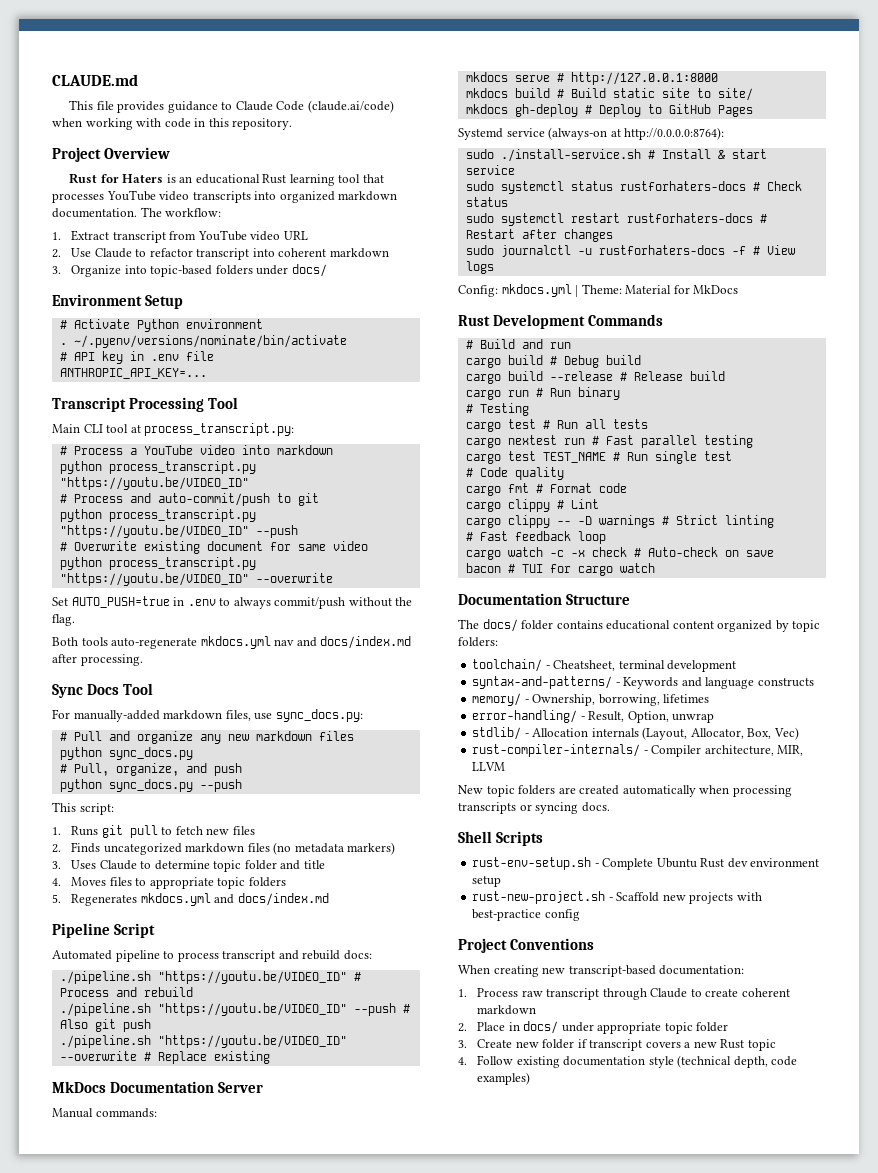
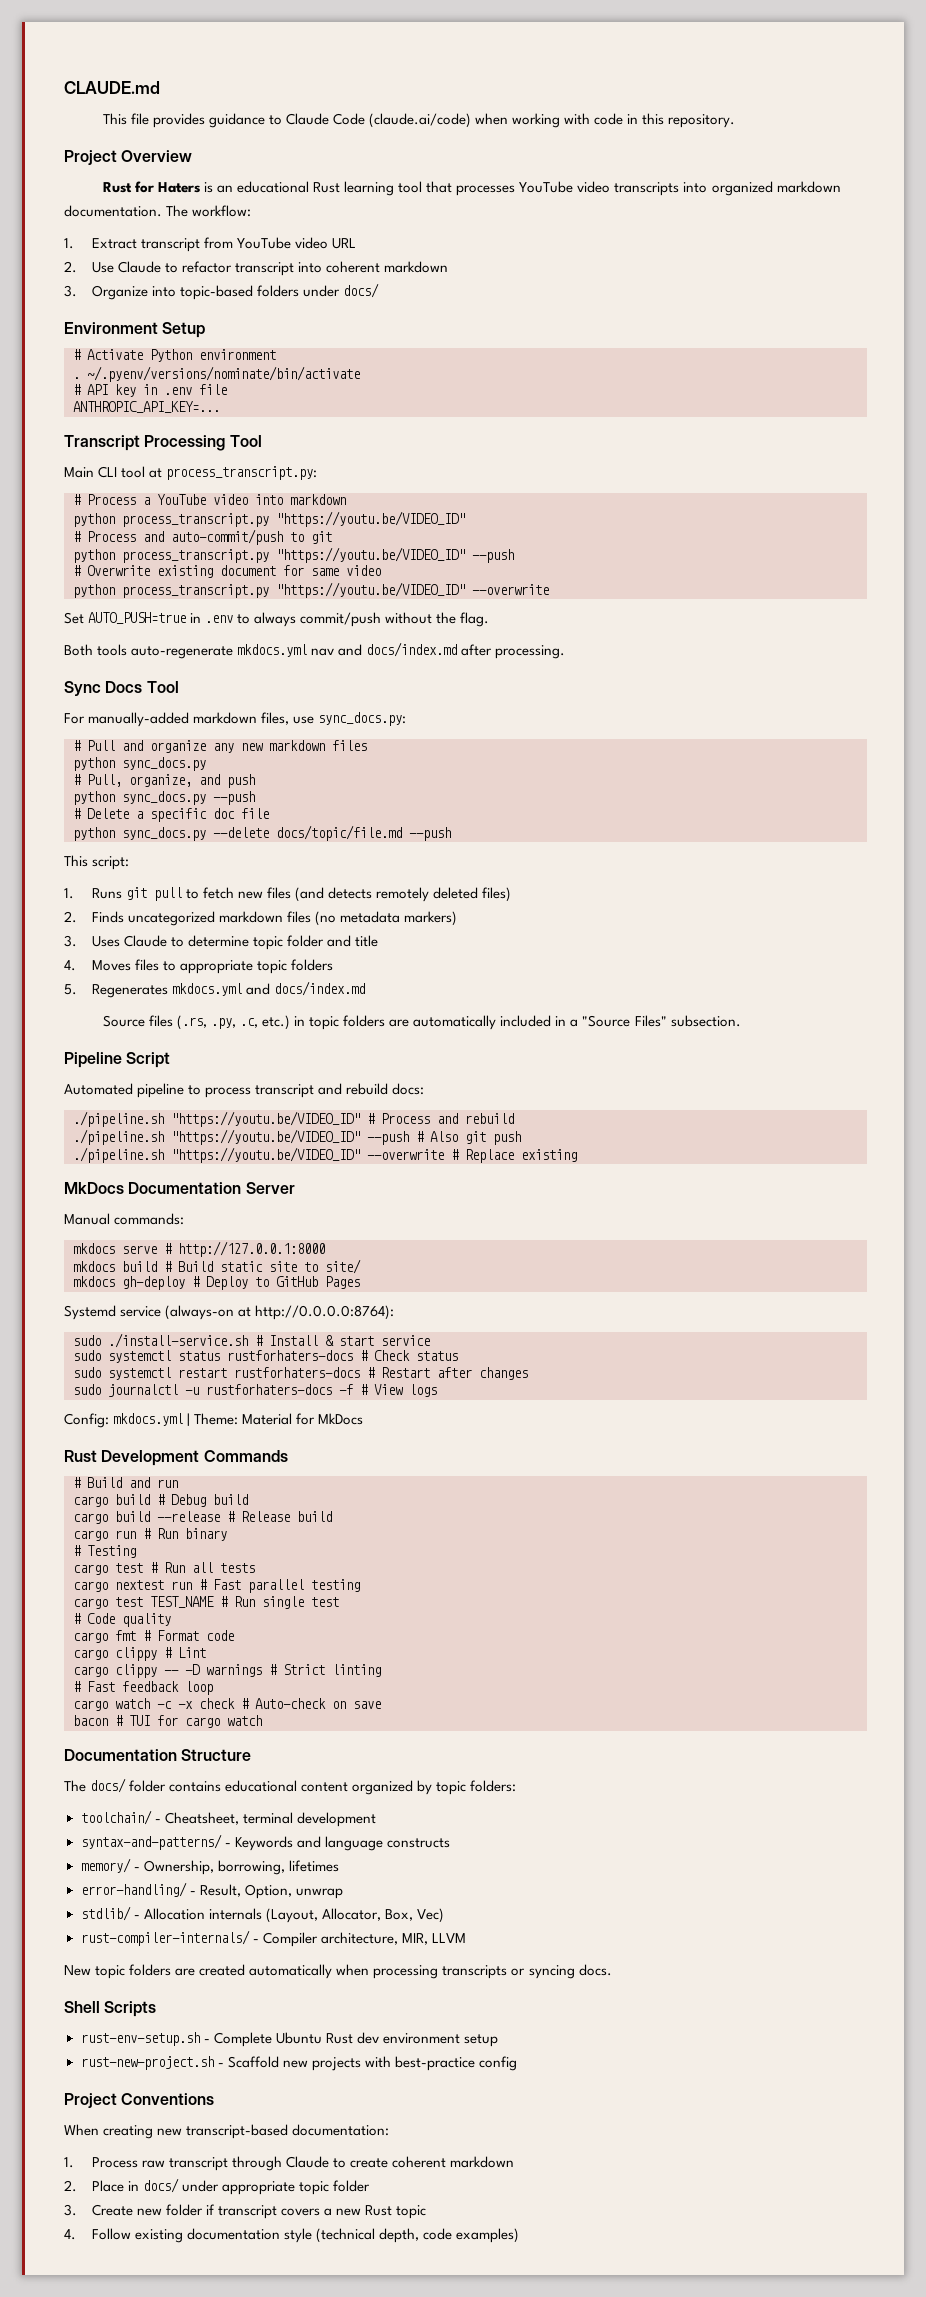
(242, 785) none -> [73,808,269,822] [73,825,451,841] // # Delete a specific doc file // python sync_docs.py --delete docs/topic/file.md --push
(255, 830) none -> [295,887,512,902] (and detects remotely deleted files)
(329, 899) none -> [102,1015,741,1030] // Source files (.rs, .py, .c, etc.) in topic folders are automatically included in a "Source Files" subsection.

